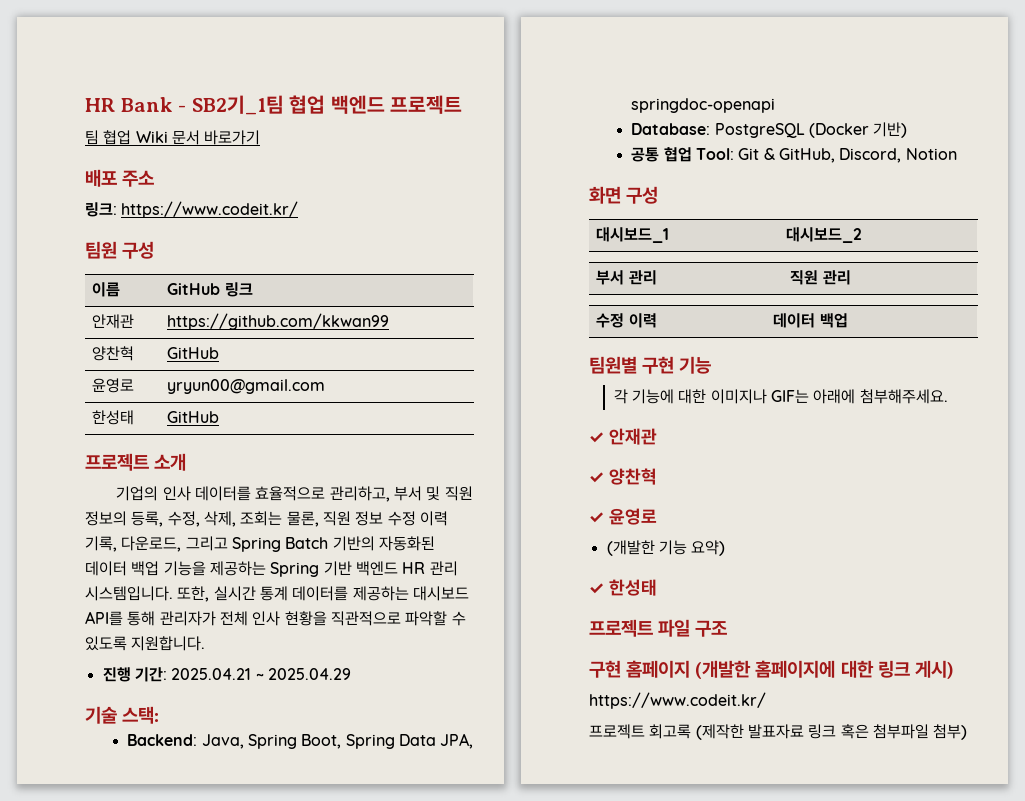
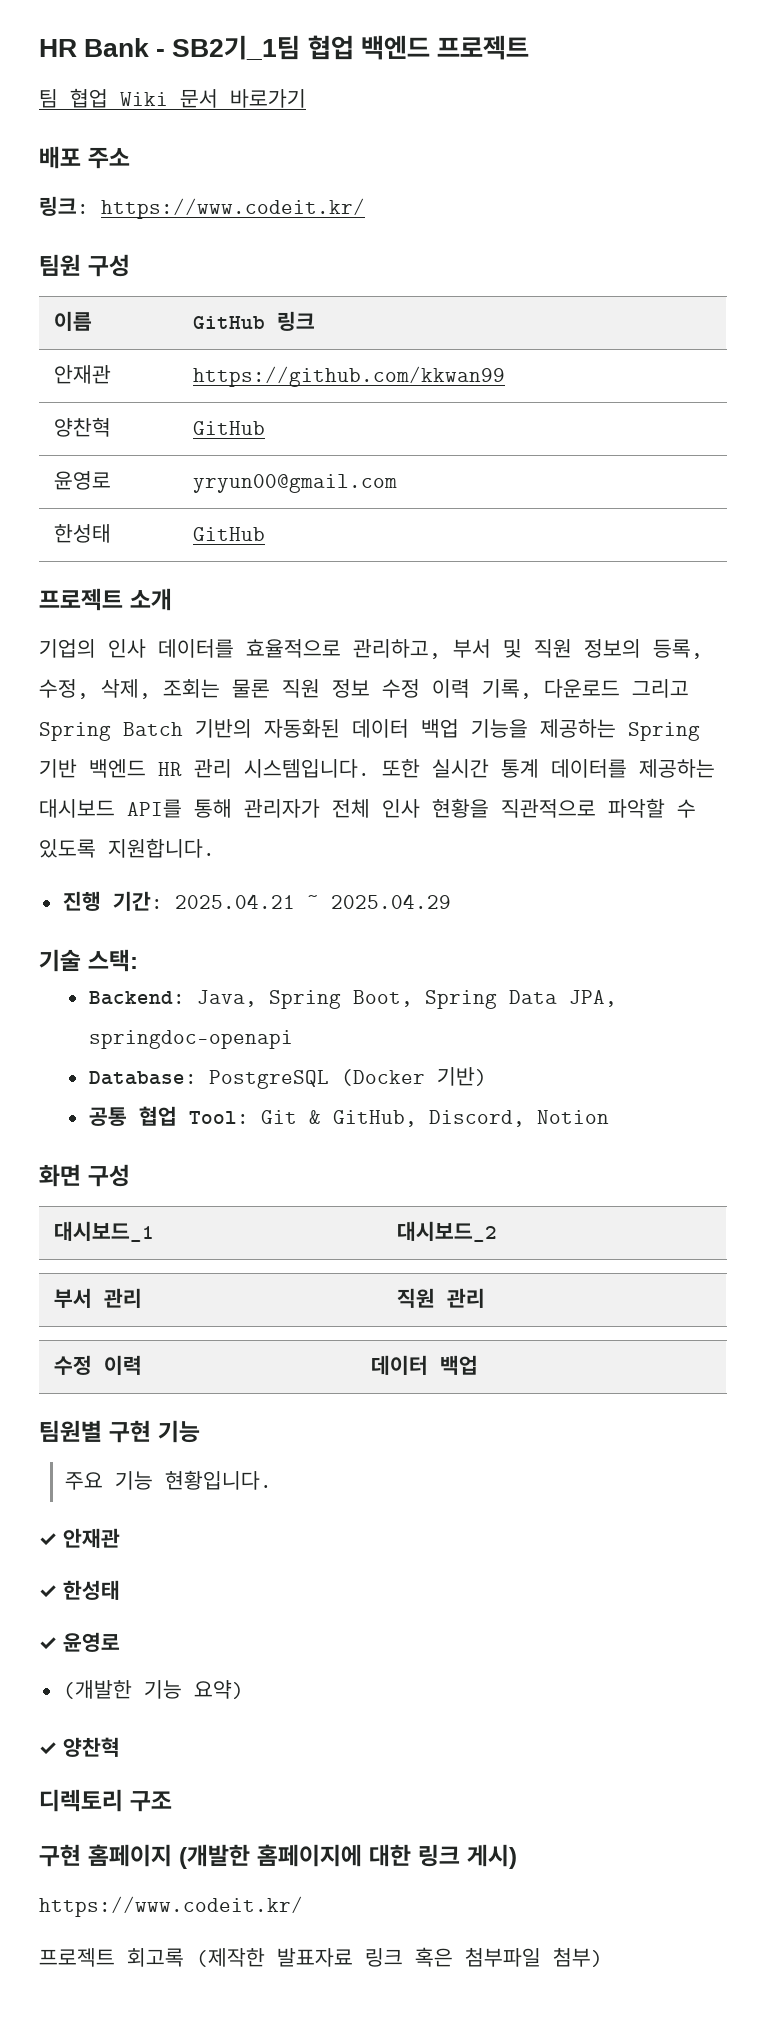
[286,511,319,527] 물론, -> [232,679,270,698] 물론
[121,536,182,552] 다운로드, -> [544,679,620,698] 다운로드
[177,586,210,602] 또한, -> [382,759,420,778] 또한
[613,389,948,404] 각 기능에 대한 이미지나 GIF는 아래에 첨부해주세요. -> [64,1470,272,1490] 주요 기능 현황입니다.
[609,468,657,485] 양찬혁 -> [63,1580,120,1600] 한성태
[609,579,657,596] [589,619,691,637] 한성태 // 프로젝트 파일 -> [63,1737,120,1757] [39,1789,123,1812] 양찬혁 // 디렉토리

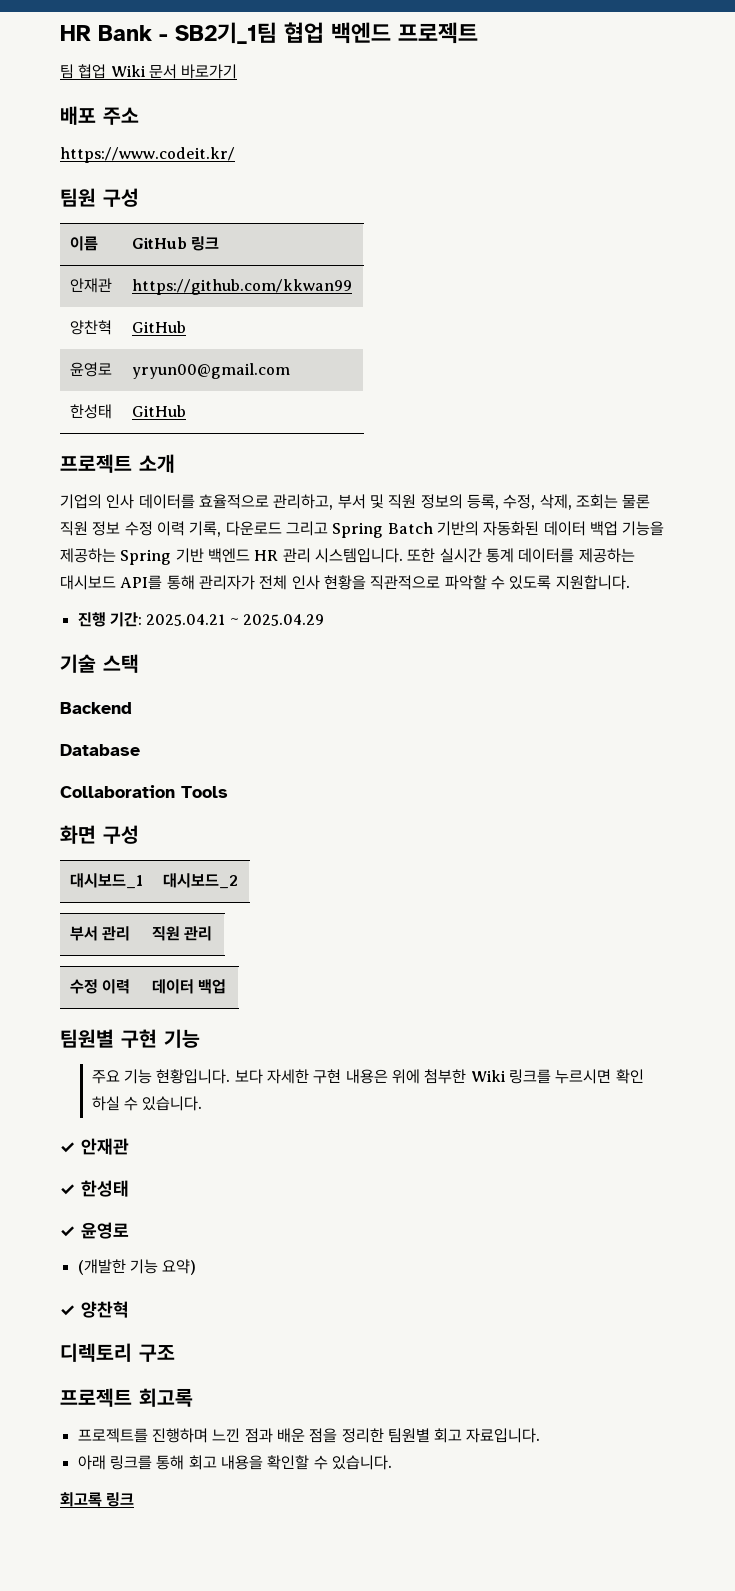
[39,196,89,216] 링크: -> (139, 116) none
[88,949,138,972] [88,990,617,1009] [88,1030,293,1049] [88,1067,487,1089] [88,1106,609,1127] 스택: // Backend: Java, Spring Boot, Spring Data JPA, springdoc-openapi // Database: PostgreSQL (Docker 기반) // 공통 협업 Tool: Git & GitHub, Discord, Notion -> [103,654,139,673] [60,702,132,714] [60,744,140,756] [60,785,228,798] 스택 // Backend // Database // Collaboration Tools
(272, 1480) none -> [234,1069,644,1084] [91,1096,203,1111] 보다 자세한 구현 내용은 위에 첨부한 Wiki 링크를 누르시면 확인 하실 수 있습니다.
[39,1844,517,1869] [39,1896,303,1917] [39,1947,603,1967] 구현 홈페이지 (개발한 홈페이지에 대한 링크 게시) // https://www.codeit.kr/ // 프로젝트 회고록 (제작한 발표자료 링크 혹은 첨부파일 첨부) -> [60,1388,193,1407] [77,1428,541,1443] [77,1455,392,1470] [60,1492,135,1507] 프로젝트 회고록 // 프로젝트를 진행하며 느낀 점과 배운 점을 정리한 팀원별 회고 자료입니다. // 아래 링크를 통해 회고 내용을 확인할 수 있습니다. // 회고록 링크

